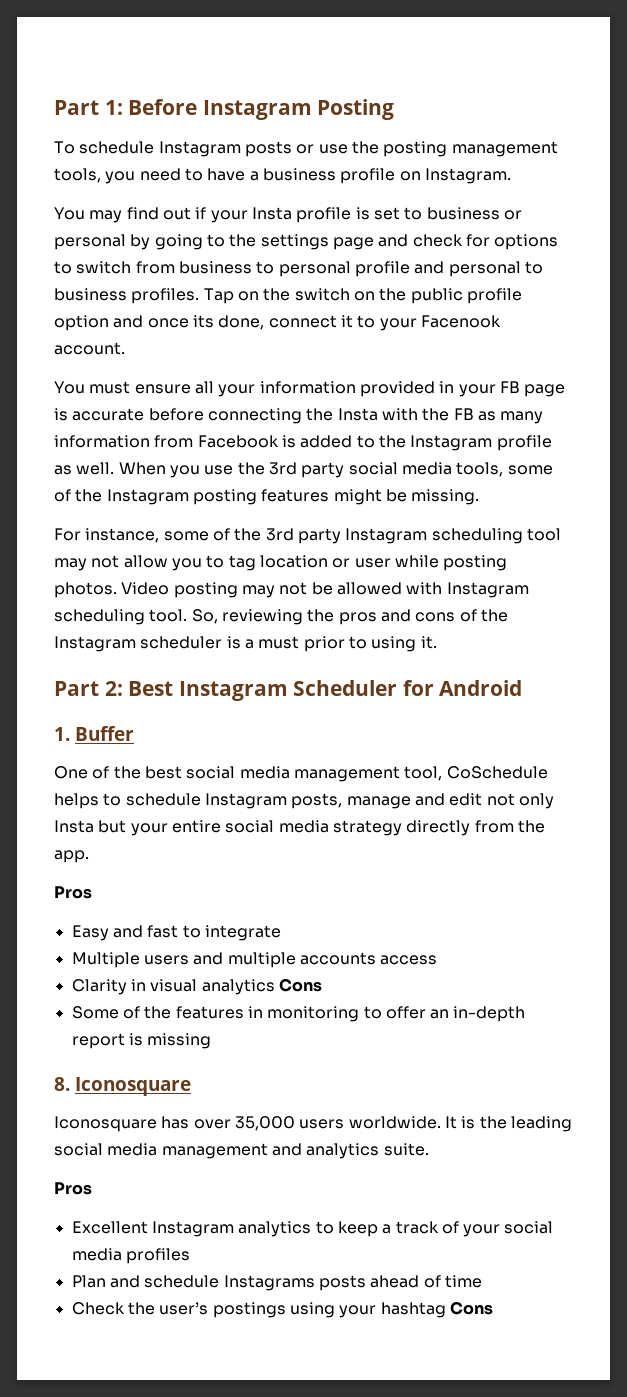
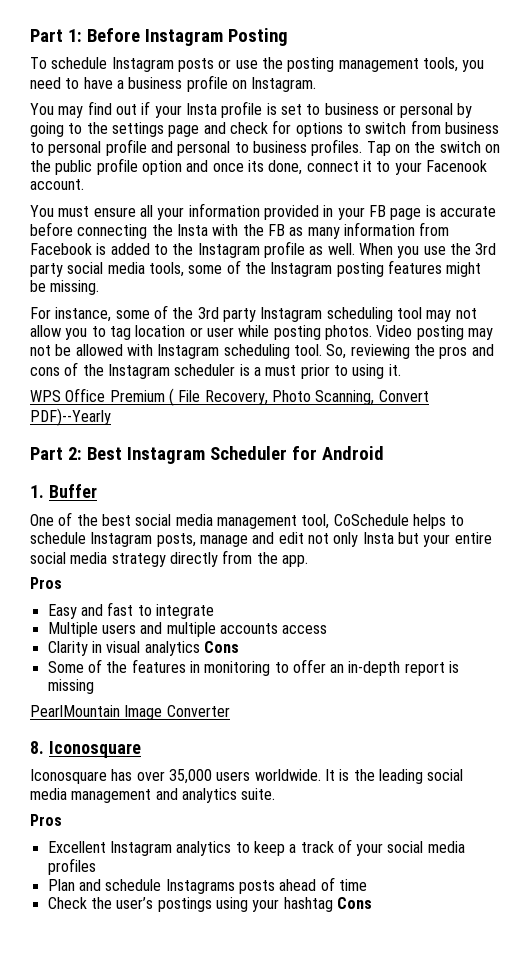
(437, 642) none -> [30,388,429,406] [30,408,111,426] // WPS Office Premium ( File Recovery, Photo Scanning, Convert PDF)--Yearly
(212, 1041) none -> [30,705,230,720] // PearlMountain Image Converter

